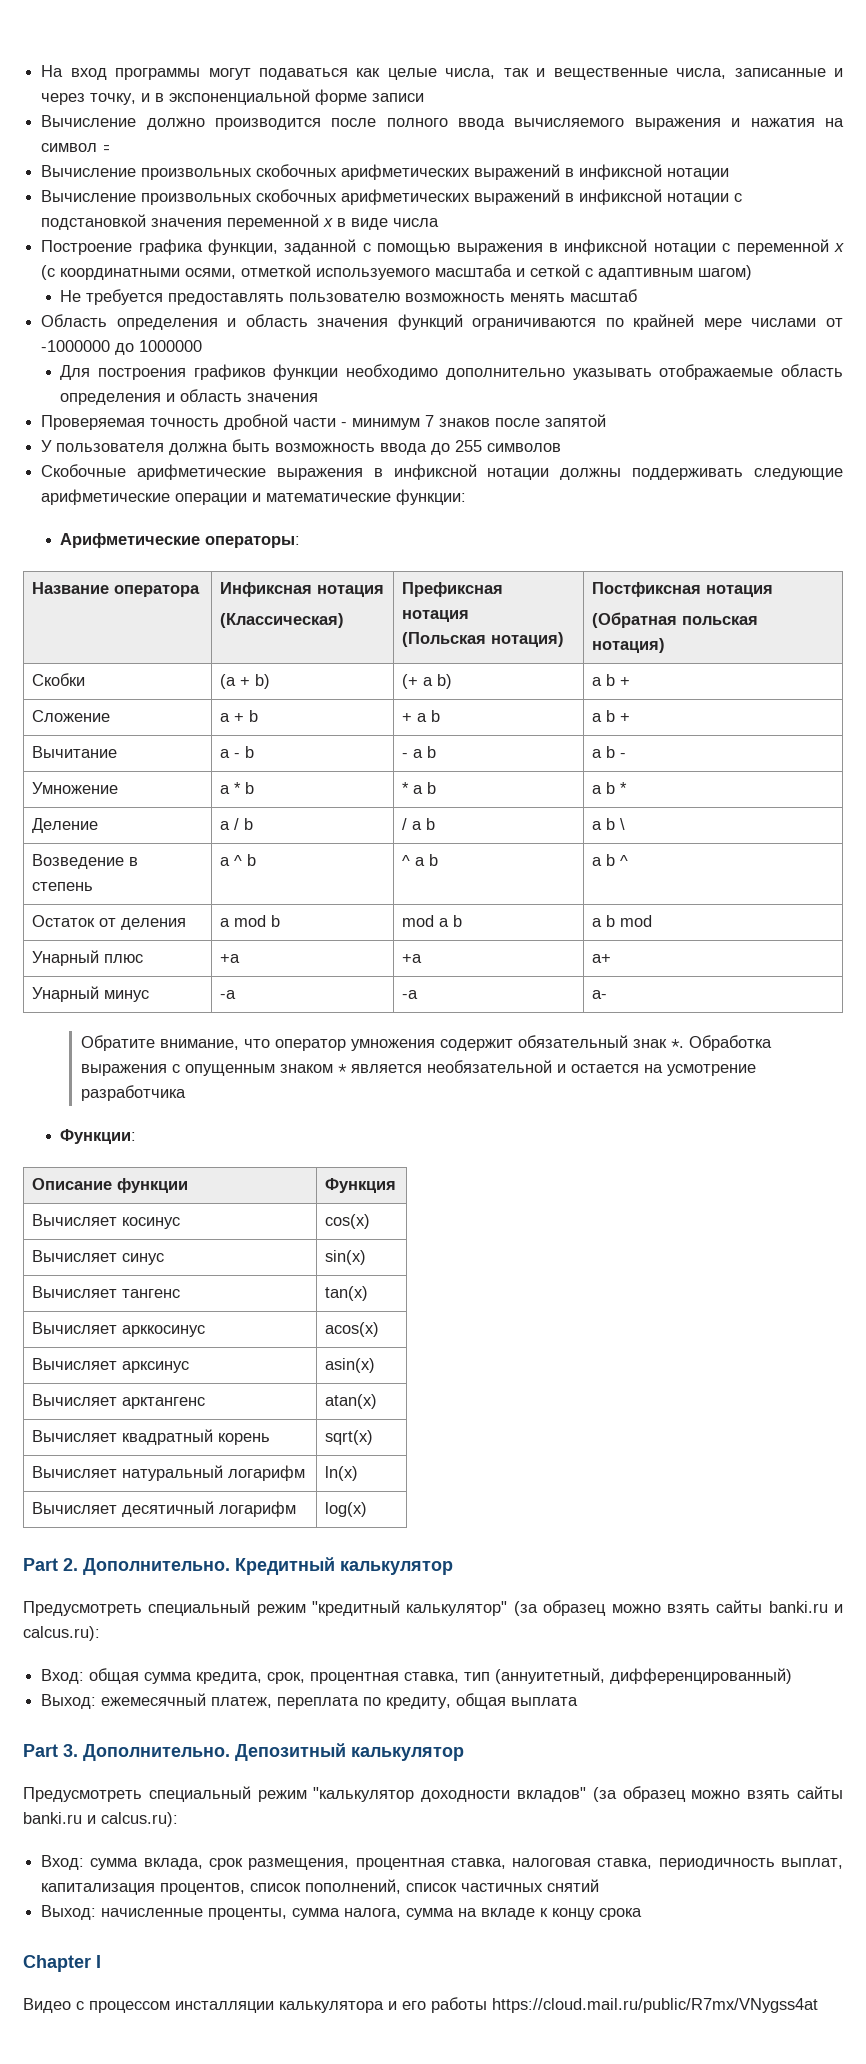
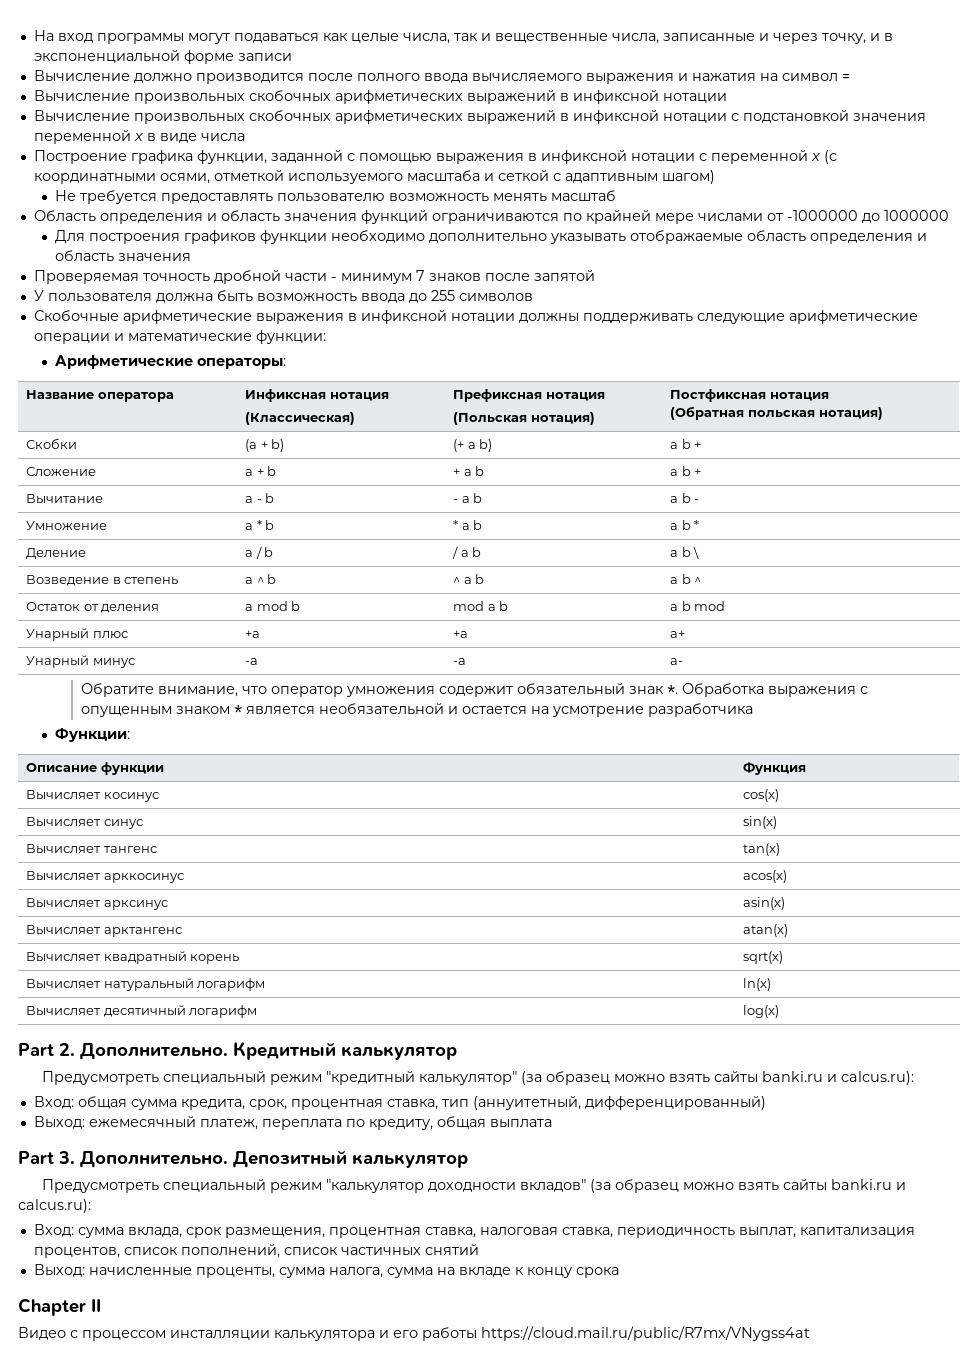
[96,1955,101,1968] I -> [91,1299,101,1312] II

